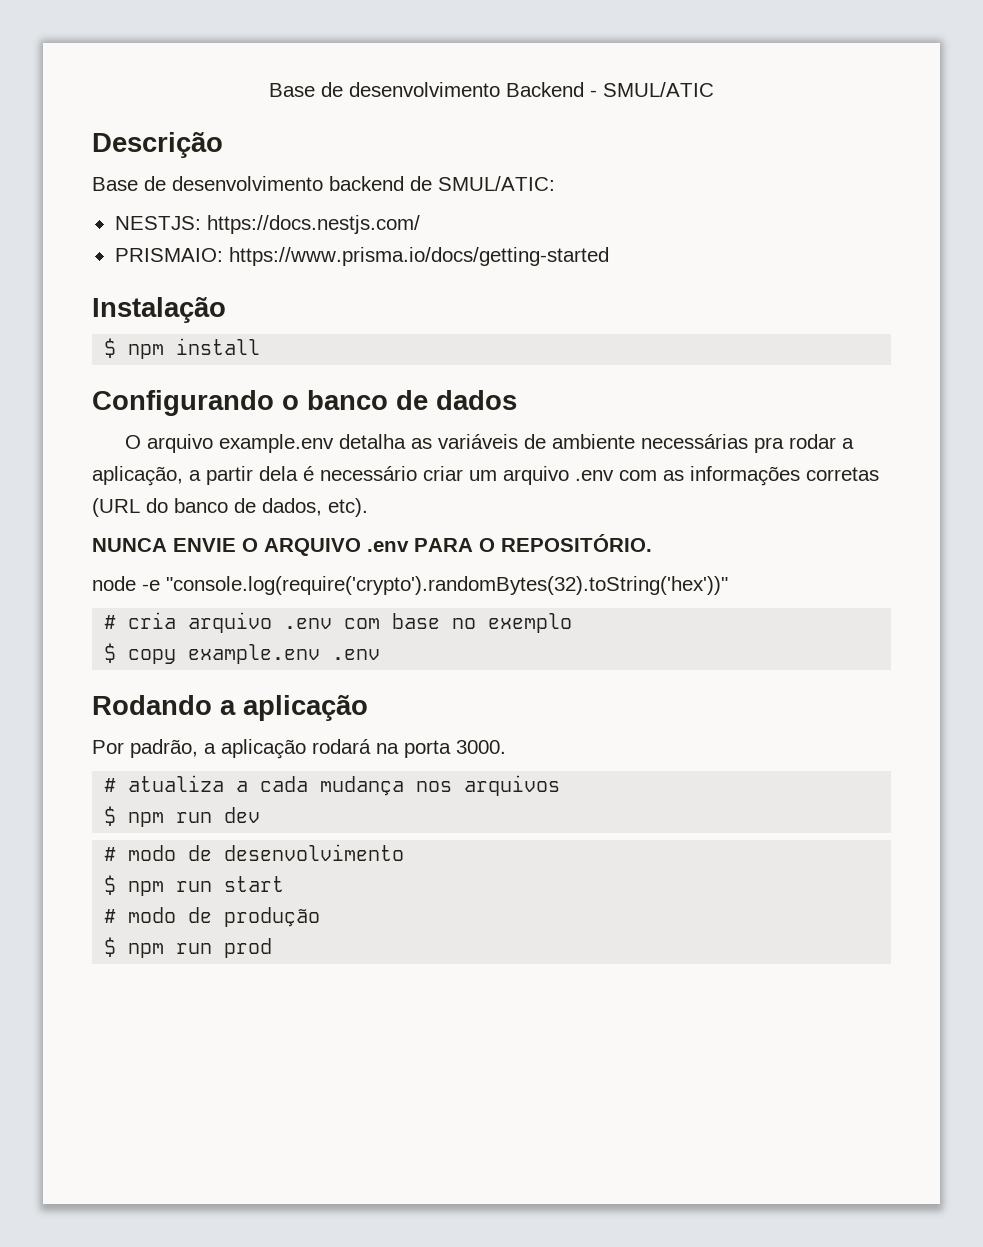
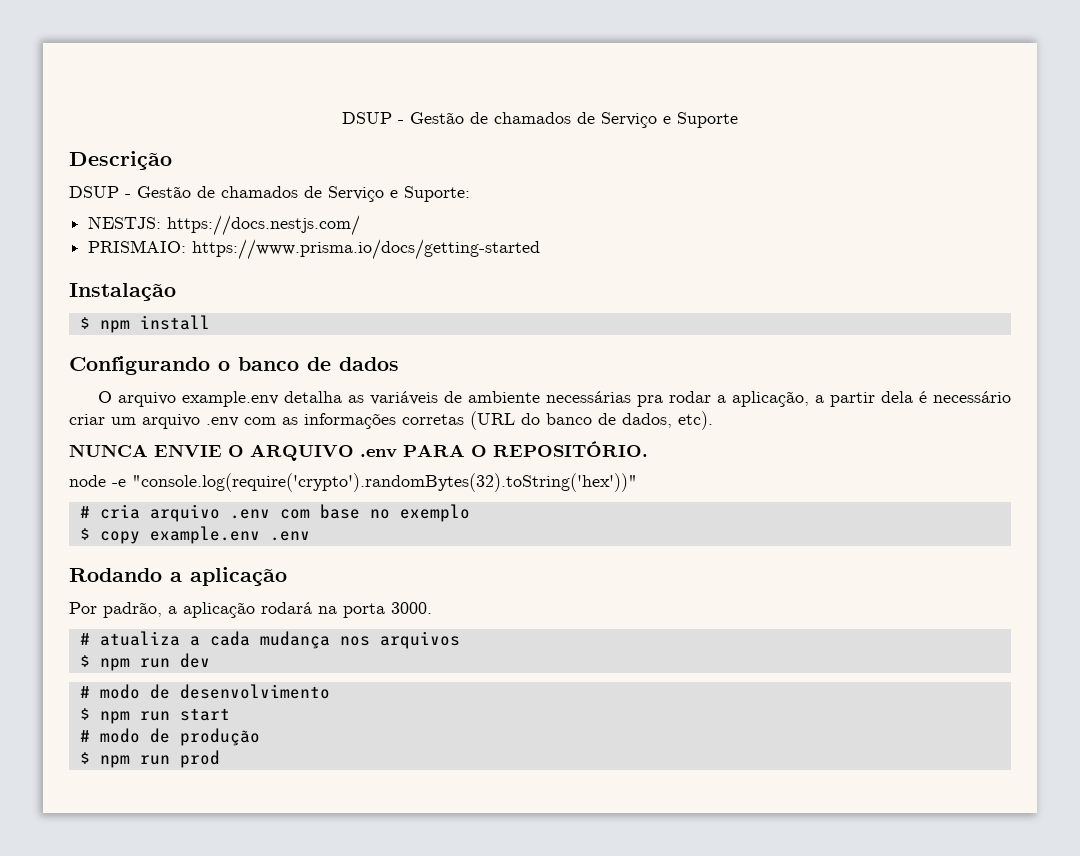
[269,82,714,97] [92,132,223,158] [92,176,555,191] Base de desenvolvimento Backend - SMUL/ATIC // Descrição // Base de desenvolvimento backend de SMUL/ATIC: -> [342,112,738,128] [69,151,172,170] [69,186,470,202] DSUP - Gestão de chamados de Serviço e Suporte // Descrição // DSUP - Gestão de chamados de Serviço e Suporte:

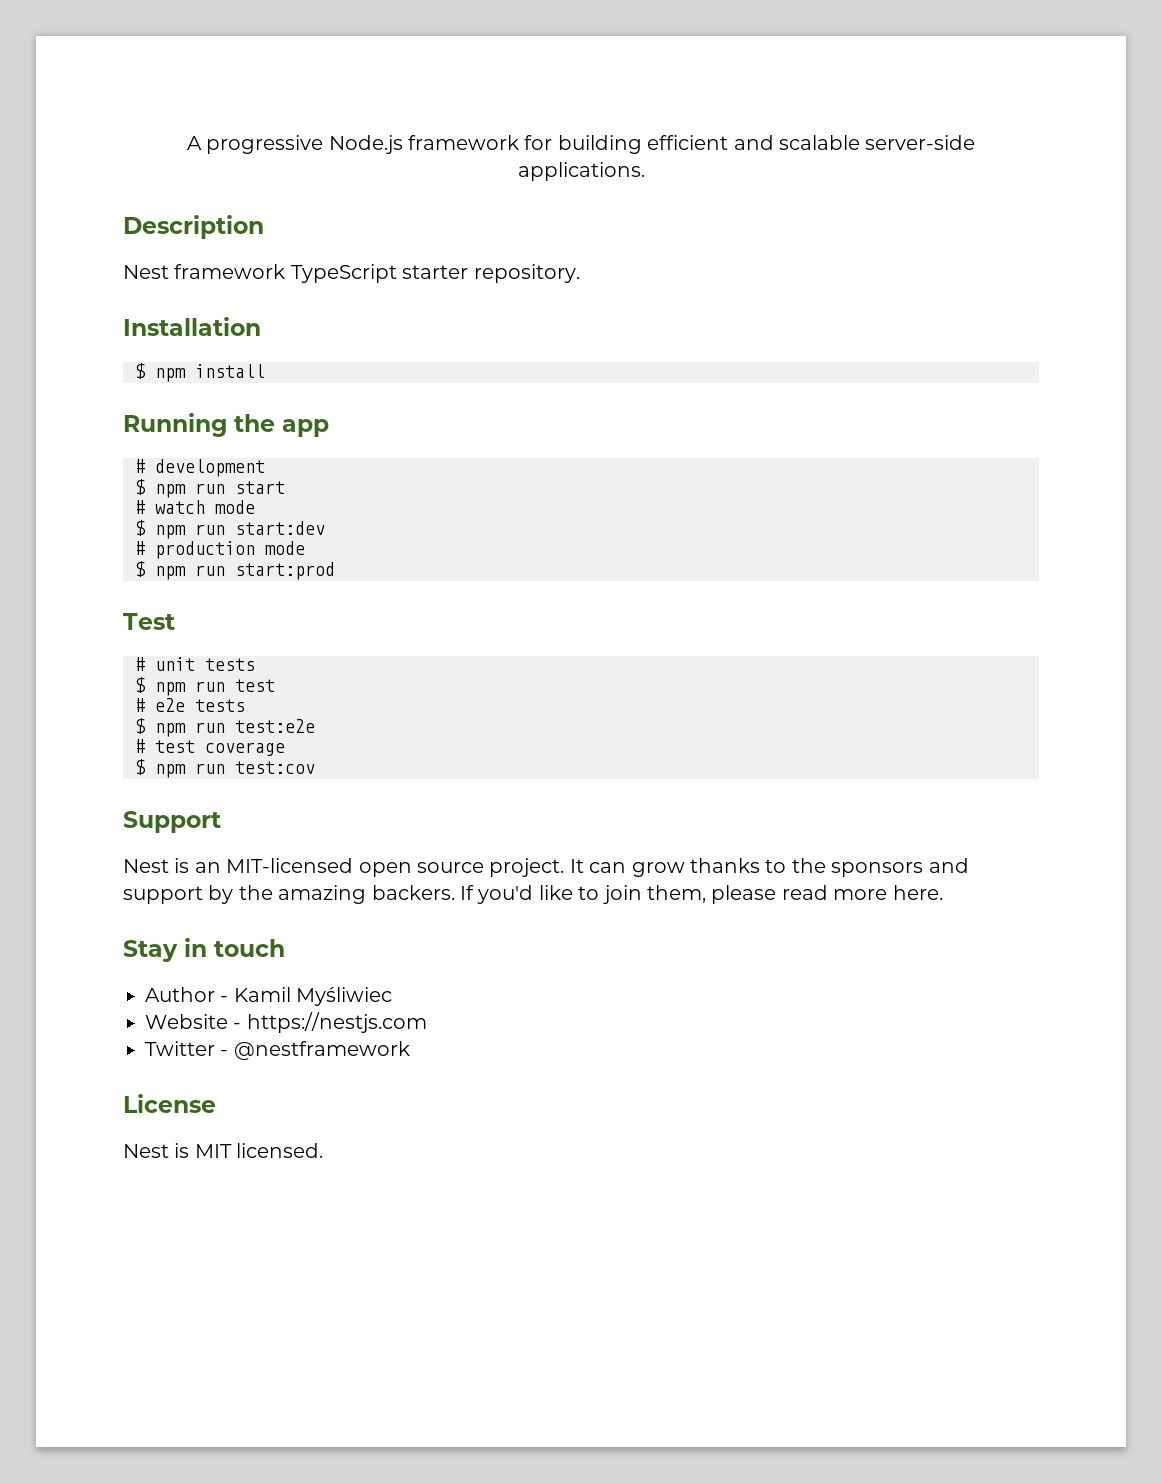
[342,112,738,128] [69,151,172,170] [69,186,470,202] [88,215,361,236] [88,239,541,260] [69,283,176,301] [79,315,210,333] [69,356,399,375] [97,391,1011,407] [69,411,713,430] [69,441,648,461] [69,473,637,492] [79,504,470,522] [79,526,310,544] [69,567,287,586] [69,602,432,618] [79,631,460,649] [79,653,210,671] [79,684,330,699] DSUP - Gestão de chamados de Serviço e Suporte // Descrição // DSUP - Gestão de chamados de Serviço e Suporte: // NESTJS: https://docs.nestjs.com/ // PRISMAIO: https://www.prisma.io/docs/getting-started // Instalação // $ npm install // Configurando o banco de dados // O arquivo example.env detalha as variáveis de ambiente necessárias pra rodar a aplicação, a partir dela é necessário criar um arquivo .env com as informações corretas (URL do banco de dados, etc). // NUNCA ENVIE O ARQUIVO .env PARA O REPOSITÓRIO. // node -e "console.log(require('crypto').randomBytes(32).toString('hex'))" // # cria arquivo .env com base no exemplo // $ copy example.env .env // Rodando a aplicação // Por padrão, a aplicação rodará na porta 3000. // # atualiza a cada mudança nos arquivos // $ npm run dev // # modo de desenvolvimento -> [186,135,976,154] [517,162,645,181] [123,215,264,239] [123,264,580,283] [123,317,261,336] [135,363,265,382] [123,413,329,437] [135,459,265,477] A progressive Node.js framework for building efficient and scalable server-side applications. // Description // Nest framework TypeScript starter repository. // Installation // $ npm install // Running the app // # development
[99,728,260,746] [79,750,220,768] modo de produção // $ npm run prod -> [155,500,255,514] [135,520,325,539] [135,541,305,559] [135,561,335,580] [123,613,175,630] [135,657,255,671] [135,677,275,696] [135,698,245,712] [135,718,315,737] [135,739,285,756] [135,759,315,778] [123,811,221,833] [123,858,969,877] [123,885,943,904] [123,938,285,962] [145,987,393,1006] [145,1012,427,1033] [145,1041,410,1060] [123,1094,216,1113] [123,1143,324,1158] watch mode // $ npm run start:dev // # production mode // $ npm run start:prod // Test // # unit tests // $ npm run test // # e2e tests // $ npm run test:e2e // # test coverage // $ npm run test:cov // Support // Nest is an MIT-licensed open source project. It can grow thanks to the sponsors and support by the amazing backers. If you'd like to join them, please read more here. // Stay in touch // Author - Kamil Myśliwiec // Website - https://nestjs.com // Twitter - @nestframework // License // Nest is MIT licensed.

